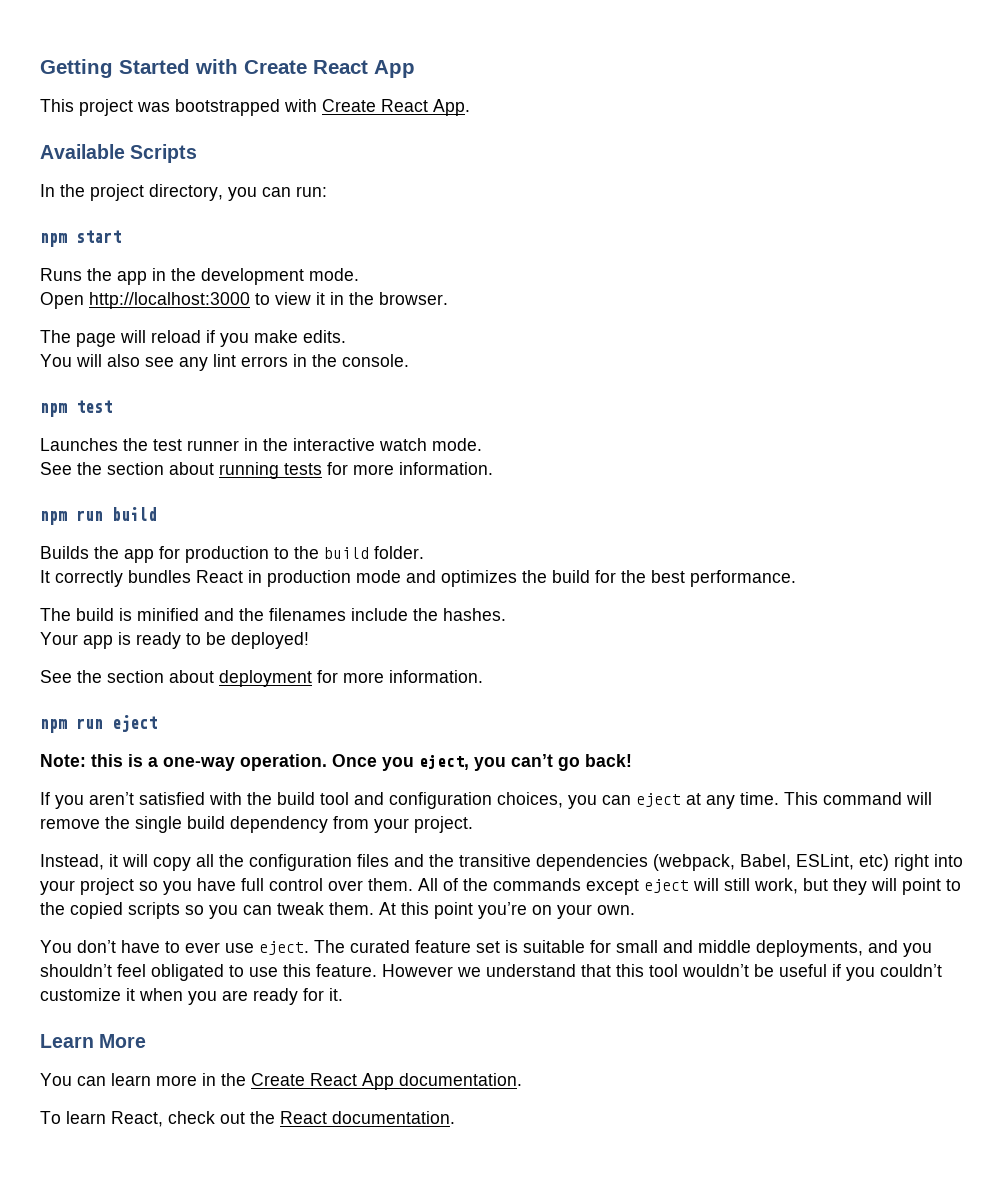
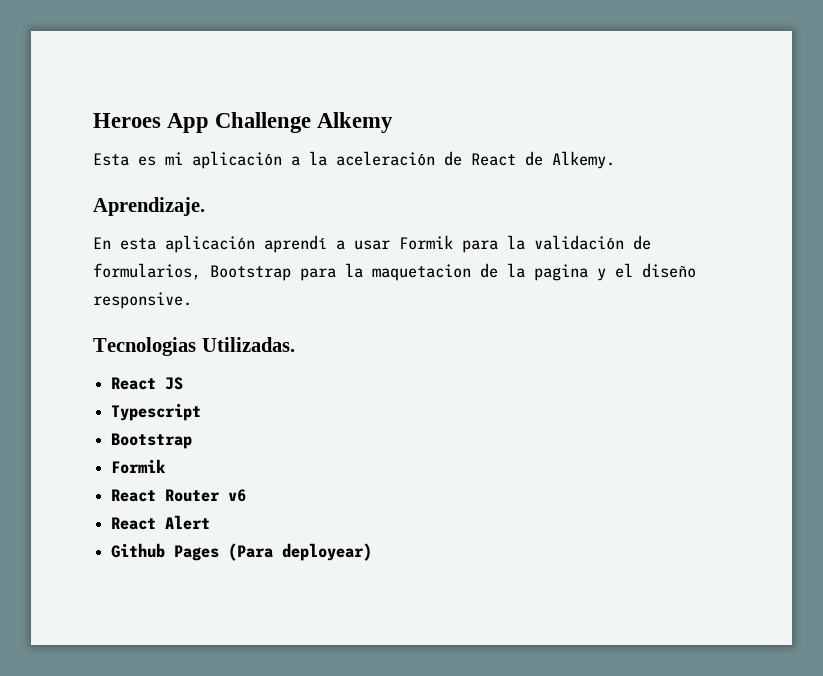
[40,59,415,78] [40,99,470,116] [40,144,198,163] [40,184,327,201] [40,230,121,247] [40,268,359,285] [40,292,448,309] [40,330,346,347] [40,354,409,371] [40,400,112,417] [40,438,482,451] [40,462,493,479] [40,507,157,525] [40,546,424,563] [40,570,796,587] [40,608,506,621] [40,632,309,649] [40,670,483,687] [40,715,157,733] [40,754,632,771] [40,792,932,809] [40,816,473,833] [40,854,963,871] [40,878,961,895] [40,902,635,919] [40,940,932,957] [40,964,942,981] [40,988,343,1005] [40,1034,147,1048] [40,1073,522,1090] [40,1111,455,1127] Getting Started with Create React App // This project was bootstrapped with Create React App. // Available Scripts // In the project directory, you can run: // npm start // Runs the app in the development mode. // Open http://localhost:3000 to view it in the browser. // The page will reload if you make edits. // You will also see any lint errors in the console. // npm test // Launches the test runner in the interactive watch mode. // See the section about running tests for more information. // npm run build // Builds the app for production to the build folder. // It correctly bundles React in production mode and optimizes the build for the best performance. // The build is minified and the filenames include the hashes. // Your app is ready to be deployed! // See the section about deployment for more information. // npm run eject // Note: this is a one-way operation. Once you eject, you can’t go back! // If you aren’t satisfied with the build tool and configuration choices, you can eject at any time. This command will remove the single build dependency from your project. // Instead, it will copy all the configuration files and the transitive dependencies (webpack, Babel, ESLint, etc) right into your project so you have full control over them. All of the commands except eject will still work, but they will point to the copied scripts so you can tweak them. At this point you’re on your own. // You don’t have to ever use eject. The curated feature set is suitable for small and middle deployments, and you shouldn’t feel obligated to use this feature. However we understand that this tool wouldn’t be useful if you couldn’t customize it when you are ready for it. // Learn More // You can learn more in the Create React App documentation. // To learn React, check out the React documentation. -> [93,112,394,133] [93,151,615,169] [93,197,205,216] [93,235,651,253] [93,263,696,281] [93,292,192,309] [93,337,295,356] [111,377,184,390] [111,403,202,421] [111,433,193,449] [111,459,167,474] [111,489,247,502] [111,515,211,530] [111,543,373,561] Heroes App Challenge Alkemy // Esta es mi aplicación a la aceleración de React de Alkemy. // Aprendizaje. // En esta aplicación aprendí a usar Formik para la validación de formularios, Bootstrap para la maquetacion de la pagina y el diseño responsive. // Tecnologias Utilizadas. // React JS // Typescript // Bootstrap // Formik // React Router v6 // React Alert // Github Pages (Para deployear)

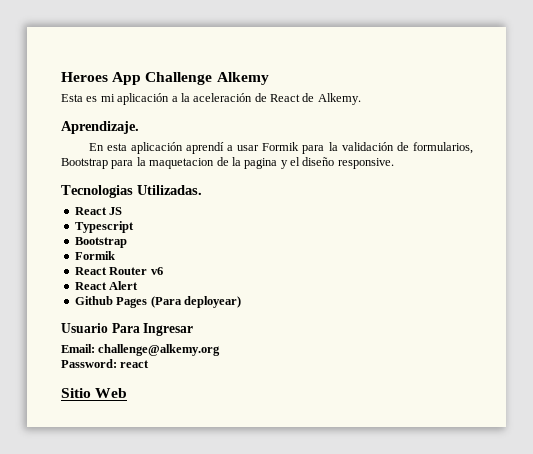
(373, 552) none -> [61,323,194,336] [61,344,221,356] [61,359,150,368] [61,388,128,398] // Usuario Para Ingresar // Email: challenge@alkemy.org // Password: react // Sitio Web

